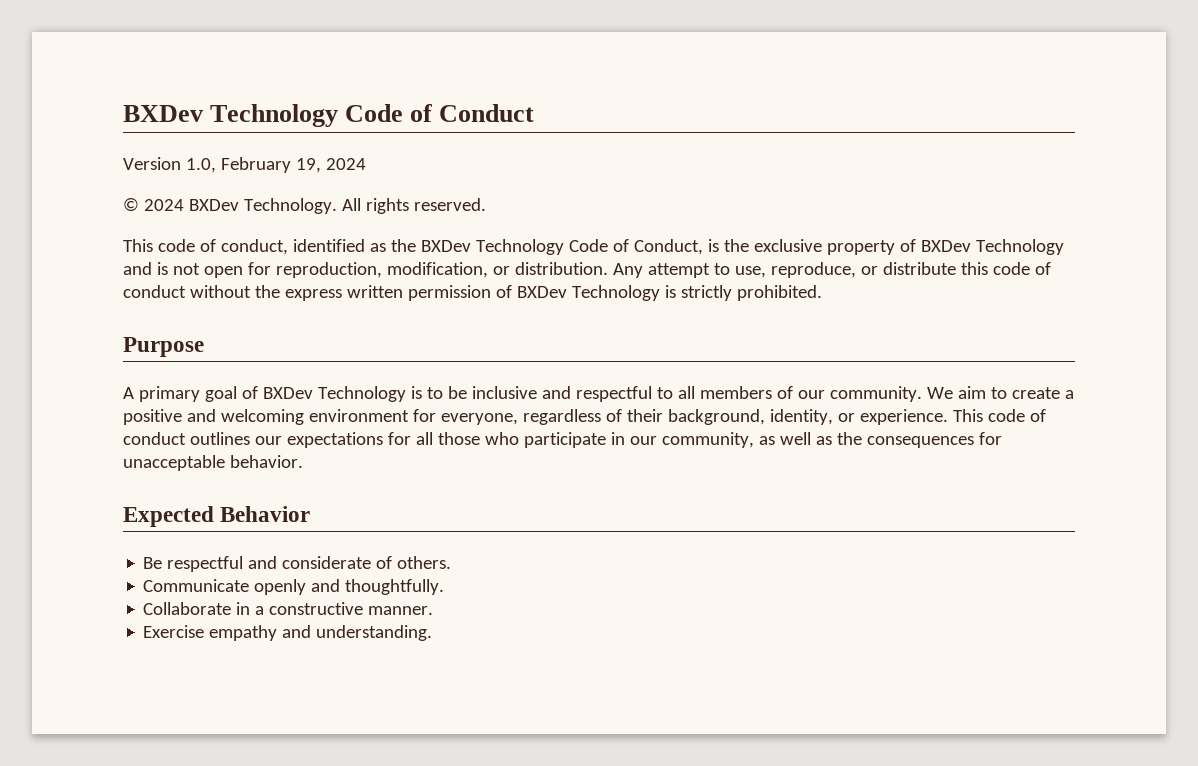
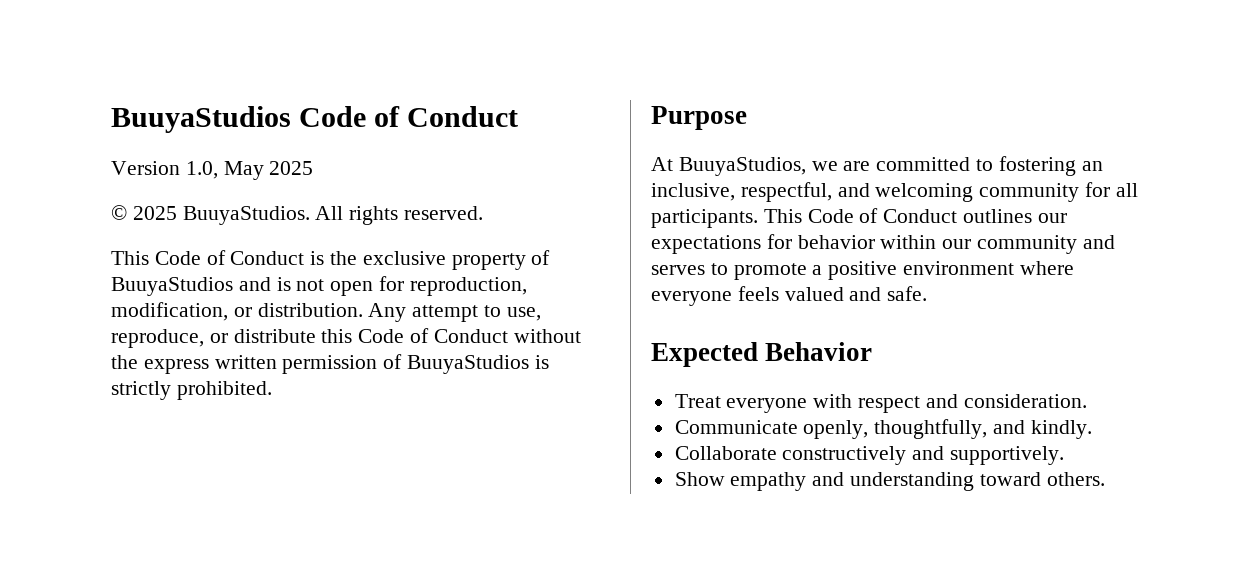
[123,104,339,127] BXDev Technology -> [111,106,291,133] BuuyaStudios
[220,157,366,173] [123,198,486,214] [123,239,703,255] February 19, 2024 // © 2024 BXDev Technology. All rights reserved. // This code of conduct, identified as the BXDev Technology Code of Conduct, -> [223,161,314,180] [111,205,484,225] [111,250,305,265] May 2025 // © 2025 BuuyaStudios. All rights reserved. // This Code of Conduct
[920,239,1064,255] BXDev Technology -> [111,277,233,296] BuuyaStudios
[992,262,1051,275] [123,285,186,298] code of conduct -> [358,328,508,343] Code of Conduct
[516,285,660,301] BXDev Technology -> [407,355,530,374] BuuyaStudios
[123,386,1074,402] [123,409,1046,425] [123,432,1002,448] [123,455,303,471] [123,506,311,527] [143,556,452,572] [143,579,445,595] [143,602,434,615] [143,625,433,641] A primary goal of BXDev Technology is to be inclusive and respectful to all members of our community. We aim to create a positive and welcoming environment for everyone, regardless of their background, identity, or experience. This code of conduct outlines our expectations for all those who participate in our community, as well as the consequences for unacceptable behavior. // Expected Behavior // Be respectful and considerate of others. // Communicate openly and thoughtfully. // Collaborate in a constructive manner. // Exercise empathy and understanding. -> [651,156,1103,176] [651,182,1138,202] [651,208,1067,228] [651,234,1115,254] [651,261,1074,280] [651,286,928,306] [651,342,873,367] [674,394,1087,413] [674,419,1092,439] [674,446,1065,465] [674,472,1105,491] At BuuyaStudios, we are committed to fostering an inclusive, respectful, and welcoming community for all participants. This Code of Conduct outlines our expectations for behavior within our community and serves to promote a positive environment where everyone feels valued and safe. // Expected Behavior // Treat everyone with respect and consideration. // Communicate openly, thoughtfully, and kindly. // Collaborate constructively and supportively. // Show empathy and understanding toward others.

